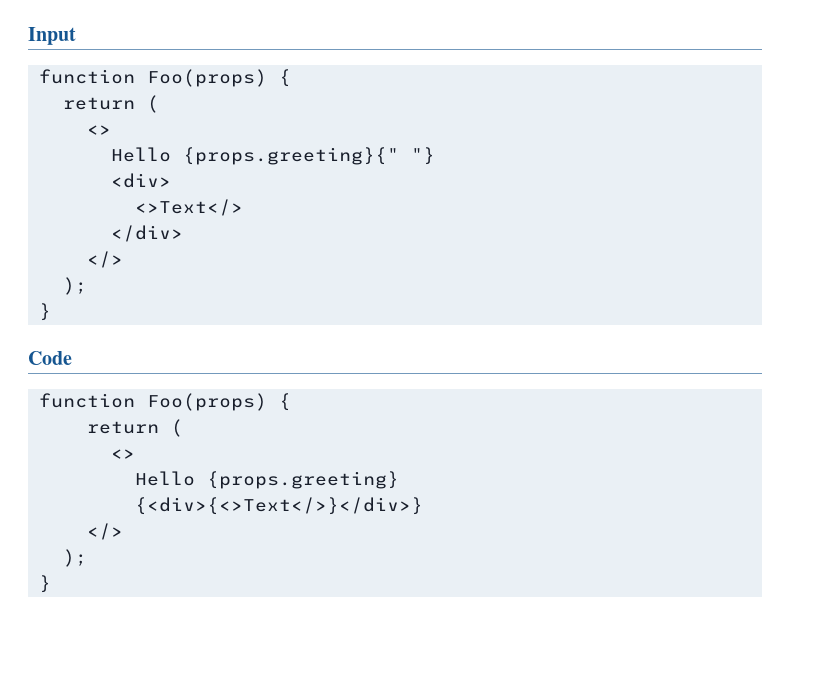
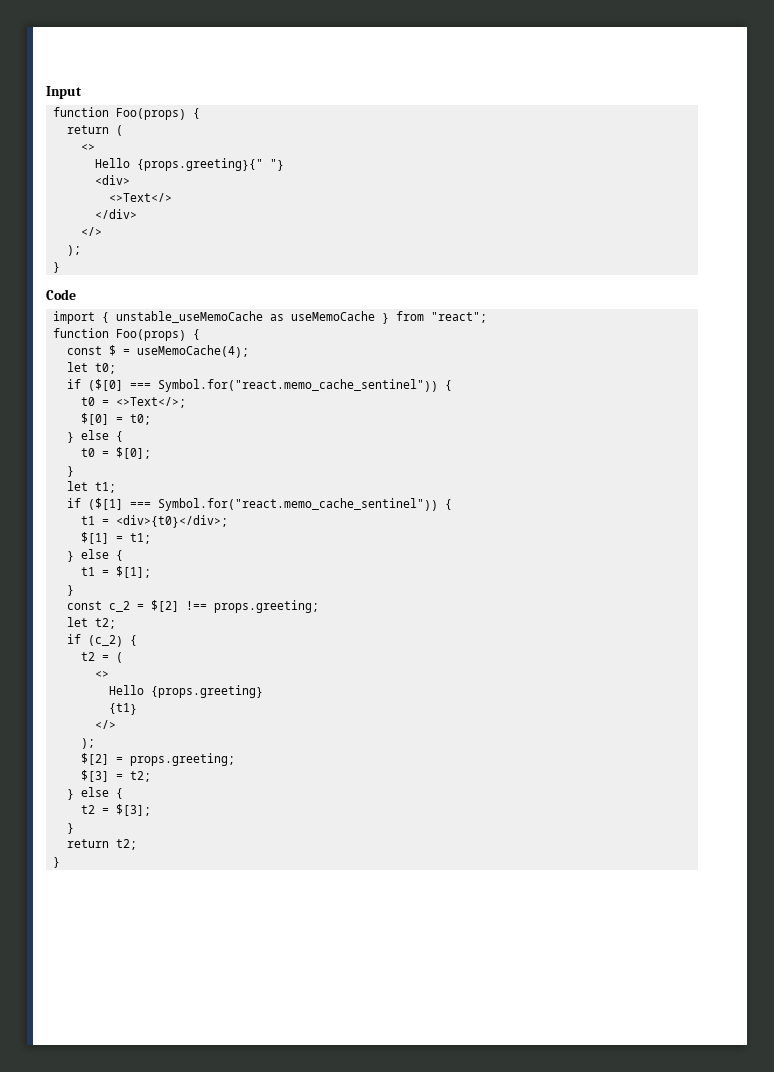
[38,393,291,411] [86,421,159,434] function Foo(props) { // return -> [53,311,488,324] [53,328,201,341] [67,345,250,358] [67,362,117,374] [67,379,453,392] [81,397,187,408] [81,413,152,425] [67,430,124,443] [81,447,152,459] [67,466,75,477] [67,481,117,493] [67,498,453,511] [81,515,229,528] [81,532,152,544] [67,549,124,562] [81,566,152,578] [67,585,75,596] [67,600,320,613] [67,617,117,629] [67,634,138,647] [81,652,110,661] import { unstable_useMemoCache as useMemoCache } from "react"; // function Foo(props) { // const $ = useMemoCache(4); // let t0; // if ($[0] === Symbol.for("react.memo_cache_sentinel")) { // t0 = <>Text</>; // $[0] = t0; // } else { // t0 = $[0]; // } // let t1; // if ($[1] === Symbol.for("react.memo_cache_sentinel")) { // t1 = <div>{t0}</div>; // $[1] = t1; // } else { // t1 = $[1]; // } // const c_2 = $[2] !== props.greeting; // let t2; // if (c_2) { // t2 =
[134,497,423,515] [86,523,123,540] [62,549,87,567] {<div>{<>Text</>}</div>} // </> // ); -> [109,703,138,715] [95,720,117,729] [81,738,96,749] [81,753,236,766] [81,770,152,782] [67,787,124,800] [81,804,152,816] [67,823,75,834] [67,839,138,850] {t1} // </> // ); // $[2] = props.greeting; // $[3] = t2; // } else { // t2 = $[3]; // } // return t2;

